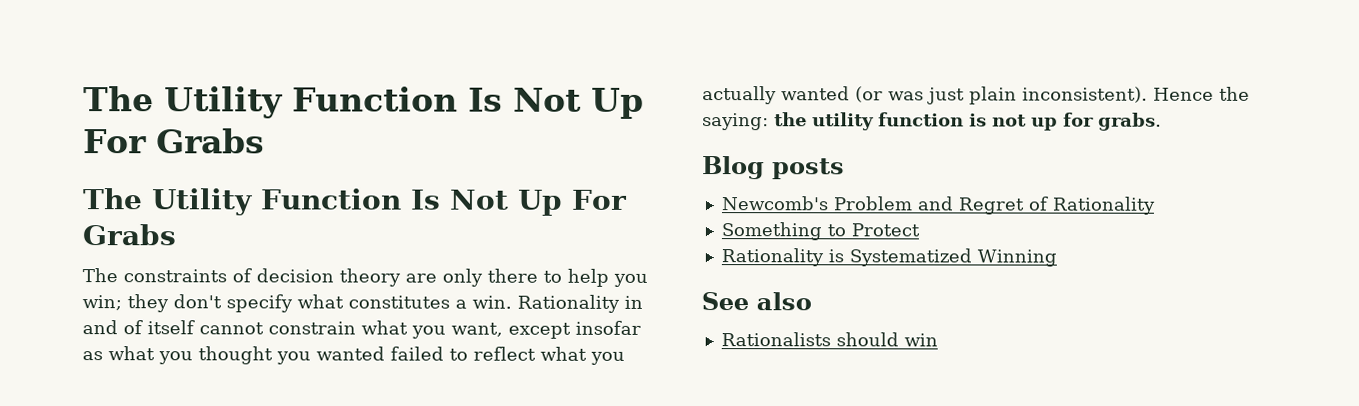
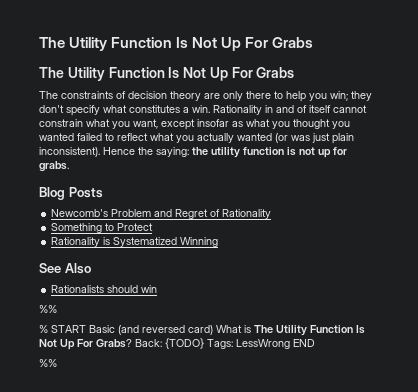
[772,158,845,180] posts -> [68,187,103,198] Posts
[756,292,812,311] also -> [64,263,91,274] Also
(938, 340) none -> [39,305,57,313] [39,325,365,336] [39,338,315,350] [39,359,57,367] // %% // % START Basic (and reversed card) What is The Utility Function Is Not Up For Grabs? Back: {TODO} Tags: LessWrong END // %%

